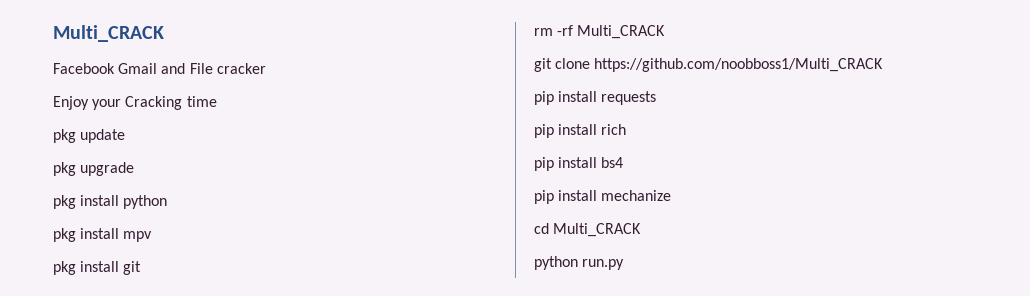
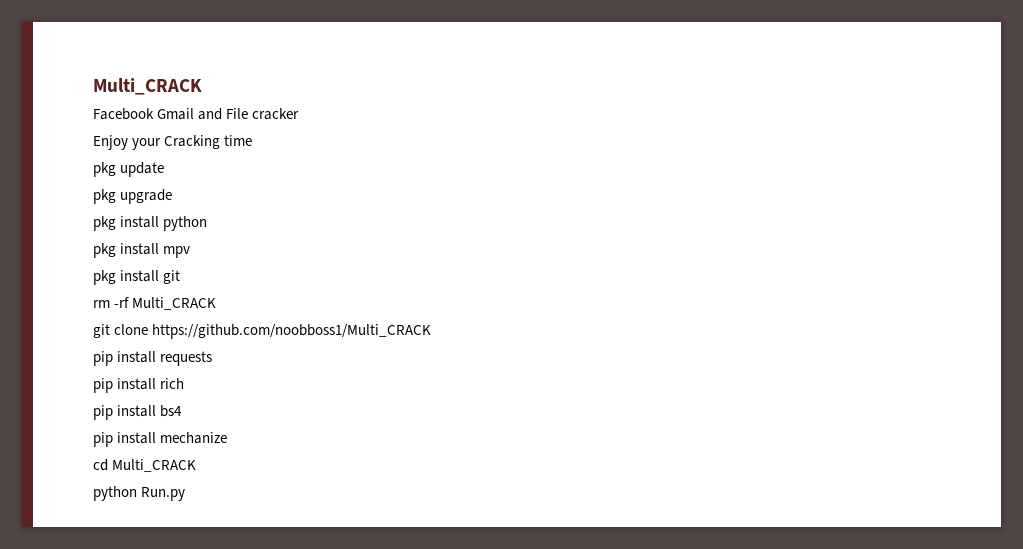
[582,259,625,270] run.py -> [141,487,186,501] Run.py

